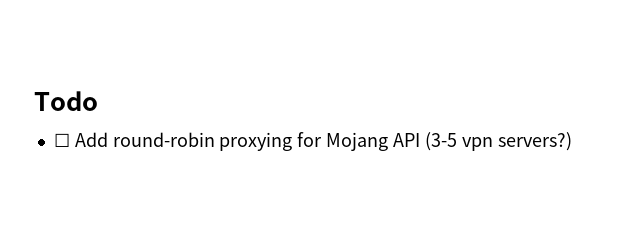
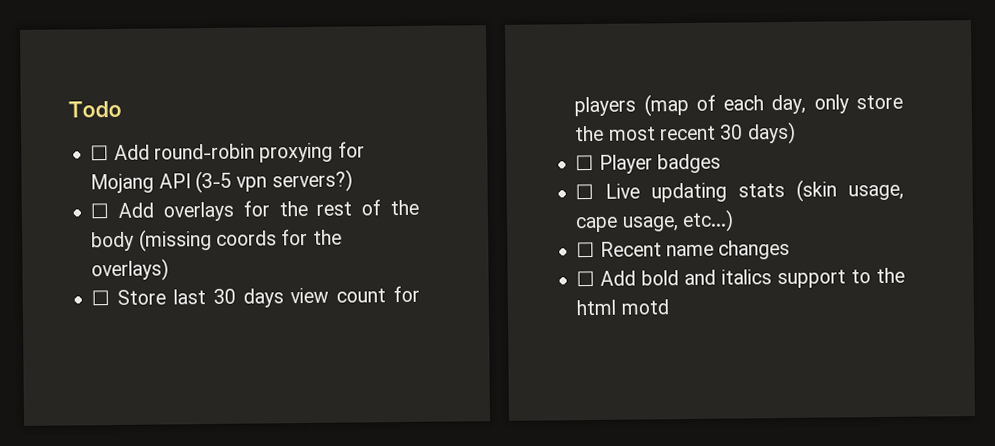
(572, 141) none -> [90,199,419,222] [91,228,342,252] [91,258,170,282] [91,285,420,308] [574,93,903,117] [574,121,796,145] [575,153,721,174] [575,179,904,203] [575,209,734,233] [576,239,791,260] [576,267,905,289] [576,299,669,316] // ☐ Add overlays for the rest of the body (missing coords for the overlays) // ☐ Store last 30 days view count for players (map of each day, only store the most recent 30 days) // ☐ Player badges // ☐ Live updating stats (skin usage, cape usage, etc...) // ☐ Recent name changes // ☐ Add bold and italics support to the html motd

